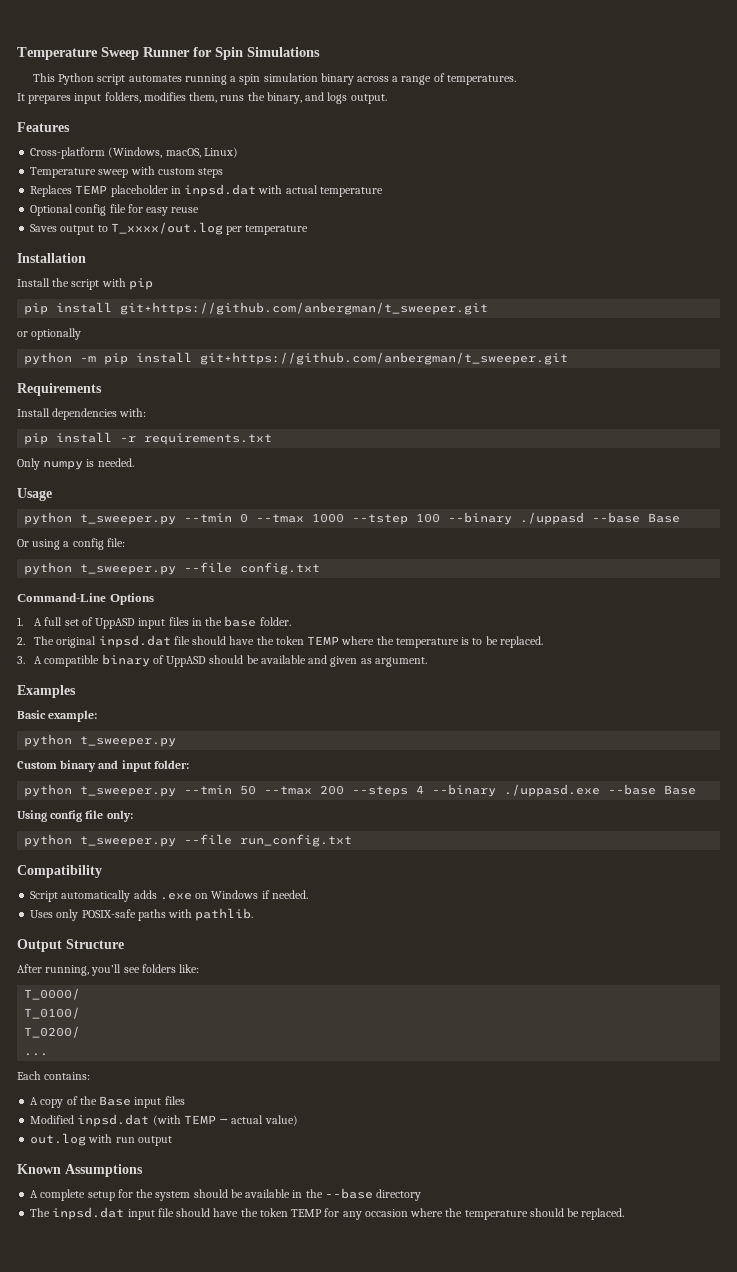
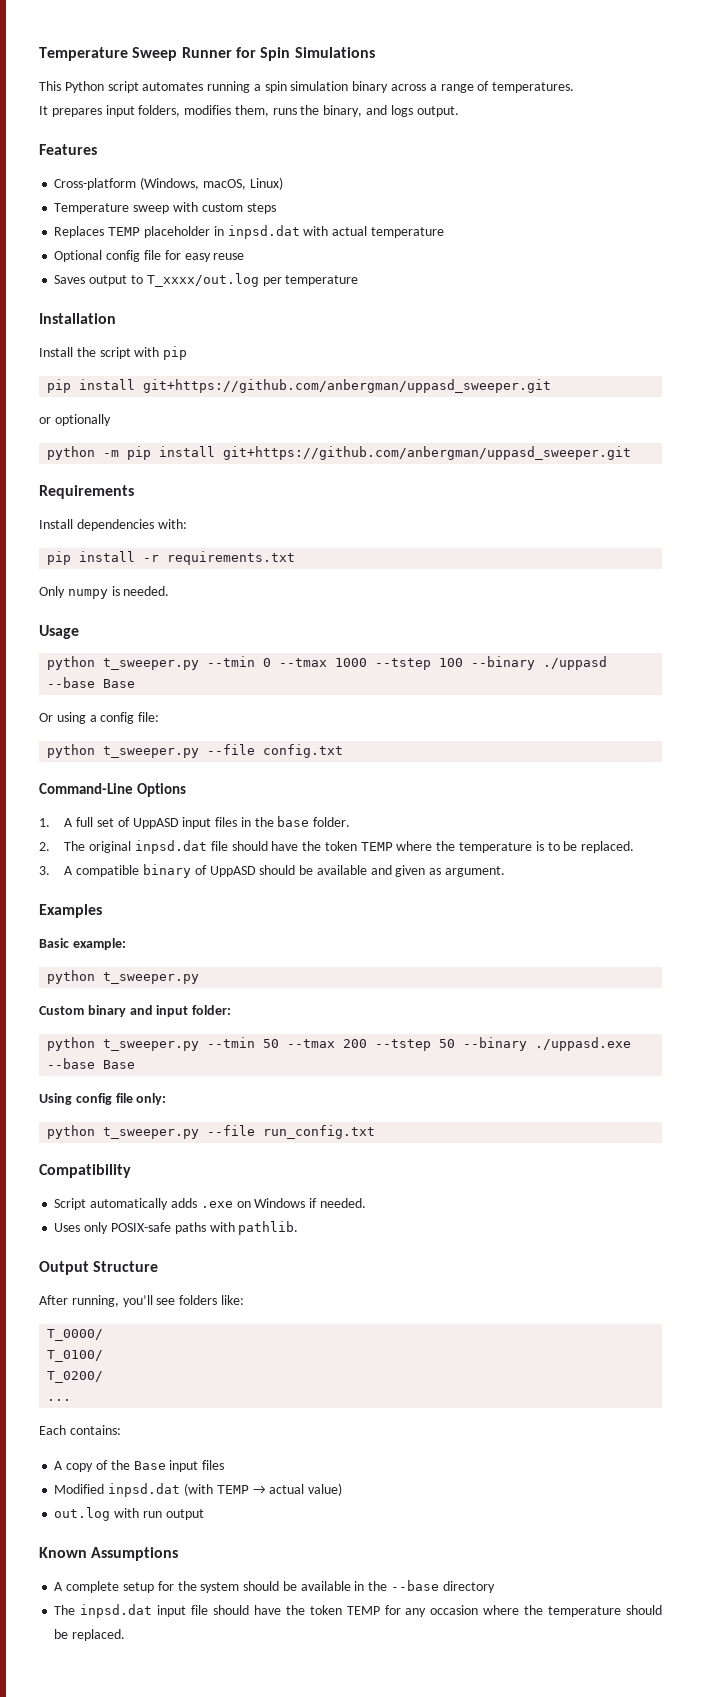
[120,302,489,315] git+https://github.com/anbergman/t_sweeper.git -> [143,379,552,393] git+https://github.com/anbergman/uppasd_sweeper.git
[200,352,569,365] git+https://github.com/anbergman/t_sweeper.git -> [223,446,632,460] git+https://github.com/anbergman/uppasd_sweeper.git
[352,785,425,797] --steps 4 -> [375,1039,456,1051] --tstep 50

